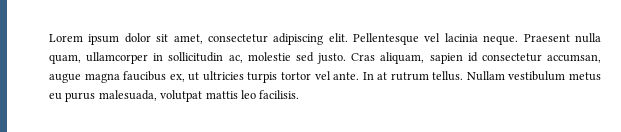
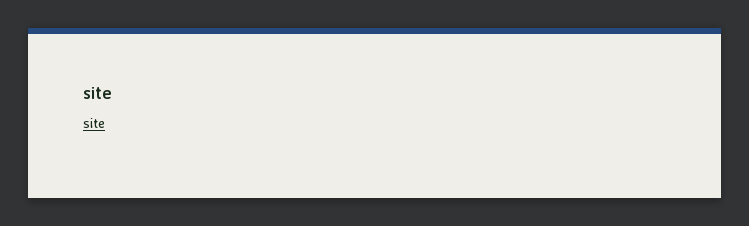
[49,33,601,45] [49,52,601,64] [49,71,601,83] [49,90,300,102] Lorem ipsum dolor sit amet, consectetur adipiscing elit. Pellentesque vel lacinia neque. Praesent nulla quam, ullamcorper in sollicitudin ac, molestie sed justo. Cras aliquam, sapien id consectetur accumsan, augue magna faucibus ex, ut ultricies turpis tortor vel ante. In at rutrum tellus. Nullam vestibulum metus eu purus malesuada, volutpat mattis leo facilisis. -> [83,87,112,99] [83,118,105,128] site // site

